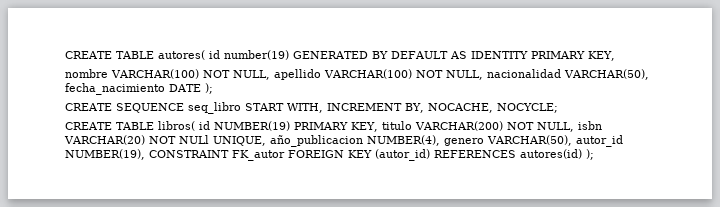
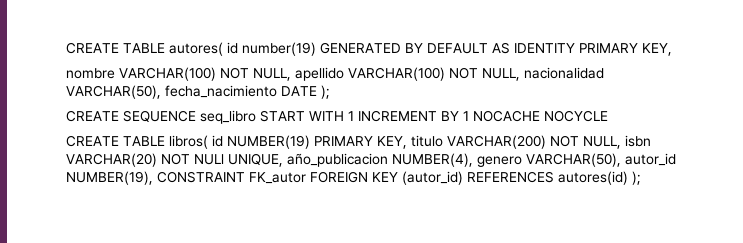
[287,103,558,113] WITH, INCREMENT BY, NOCACHE, NOCYCLE; -> [309,110,608,122] WITH 1 INCREMENT BY 1 NOCACHE NOCYCLE

